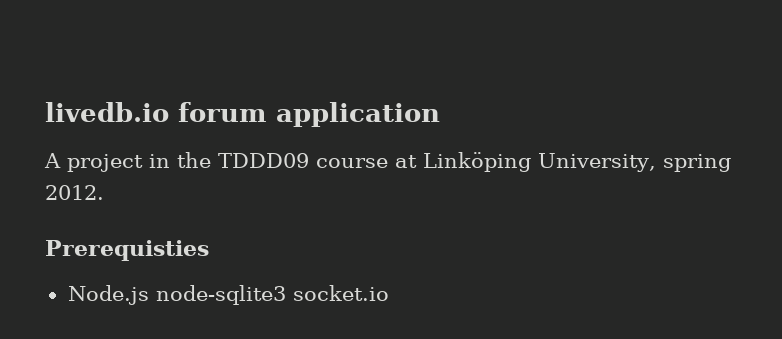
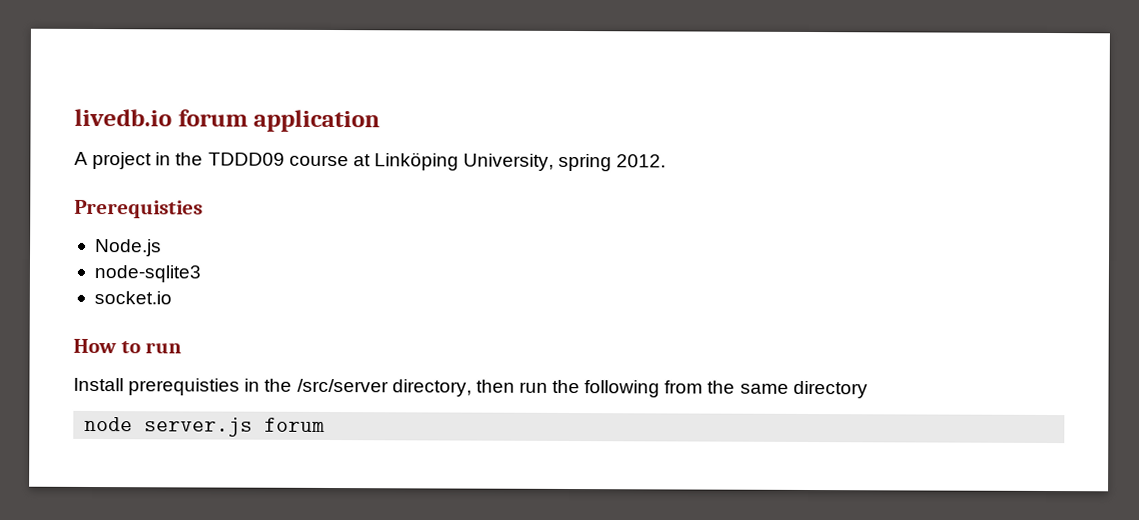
(149, 295) none -> (162, 248) //
(286, 295) none -> (201, 274) //
(389, 293) none -> [73,338,183,354] [73,377,868,399] [84,416,326,437] // How to run // Install prerequisties in the /src/server directory, then run the following from the same directory // node server.js forum

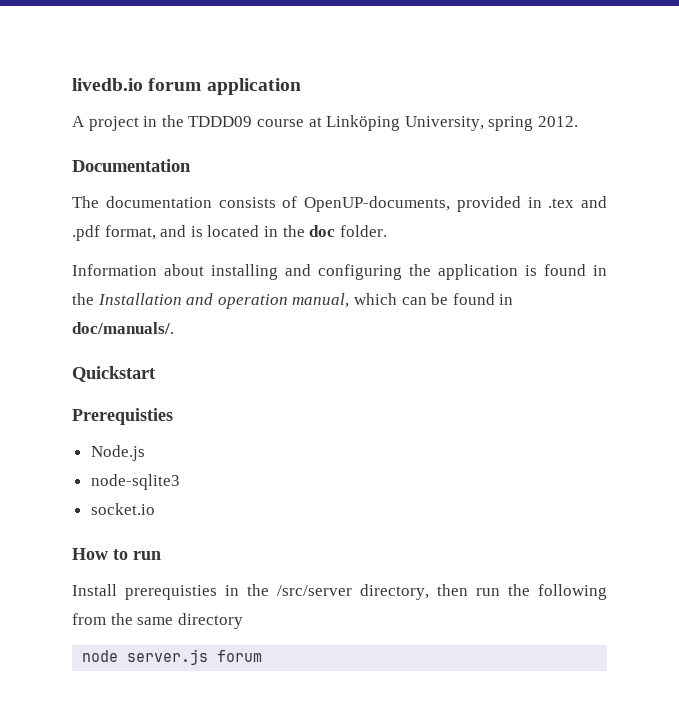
(667, 161) none -> [72,159,191,172] [72,196,607,212] [72,225,387,241] [72,264,607,280] [72,293,514,309] [72,322,174,334] [72,366,156,382] // Documentation // The documentation consists of OpenUP-documents, provided in .tex and .pdf format, and is located in the doc folder. // Information about installing and configuring the application is found in the Installation and operation manual, which can be found in doc/manuals/. // Quickstart

